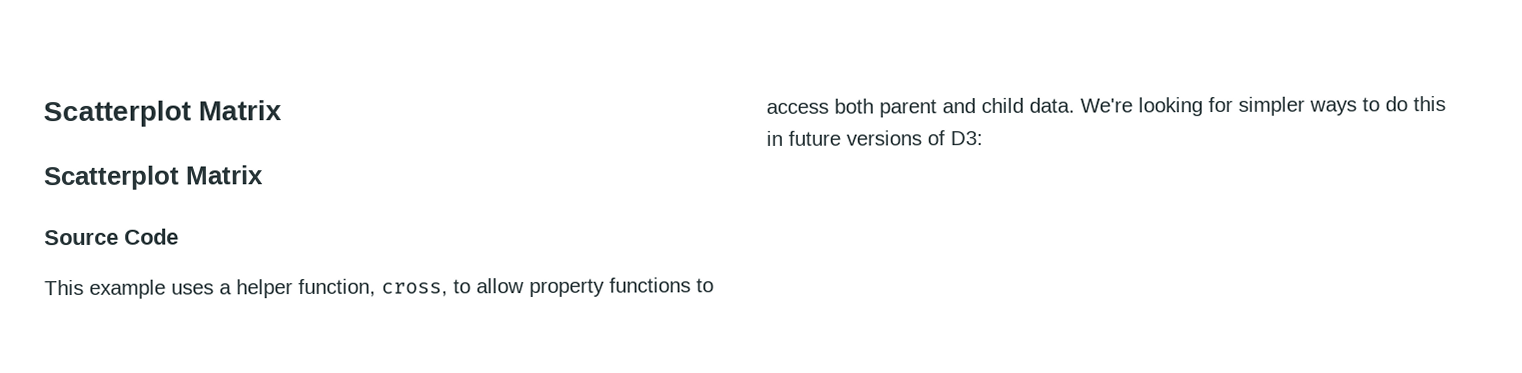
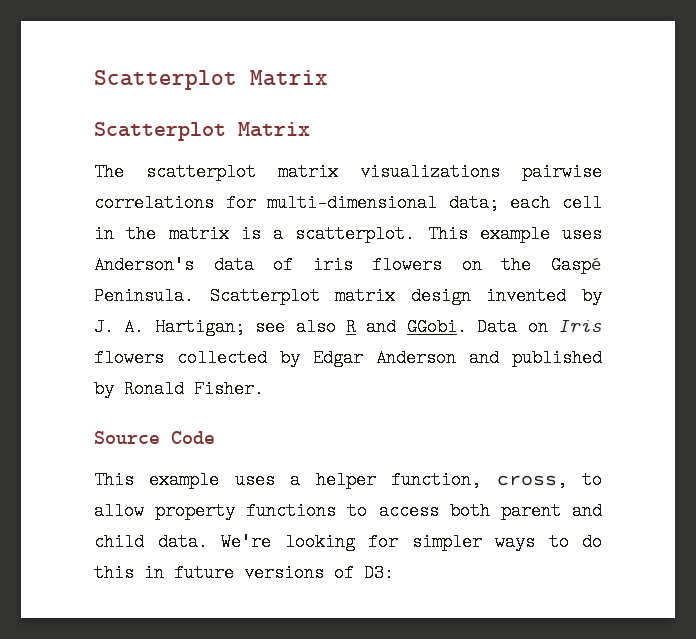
(264, 175) none -> [94,163,602,181] [94,194,602,212] [94,225,602,243] [94,256,602,274] [94,287,602,305] [94,318,602,336] [94,349,602,367] [94,380,264,398] // The scatterplot matrix visualizations pairwise correlations for multi-dimensional data; each cell in the matrix is a scatterplot. This example uses Anderson's data of iris flowers on the Gaspé Peninsula. Scatterplot matrix design invented by J. A. Hartigan; see also R and GGobi. Data on Iris flowers collected by Edgar Anderson and published by Ronald Fisher.

